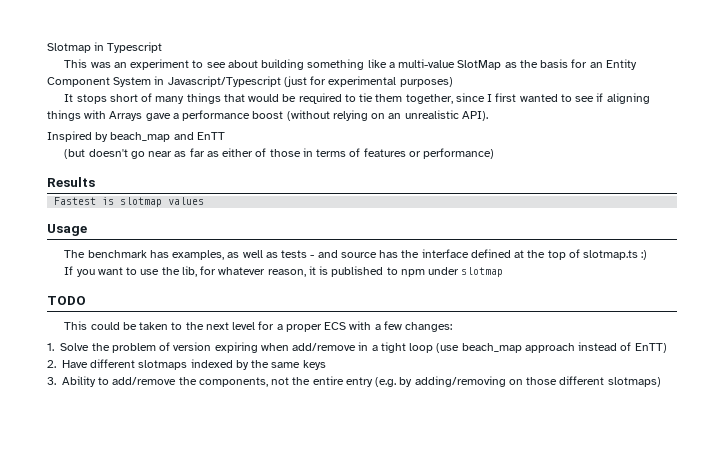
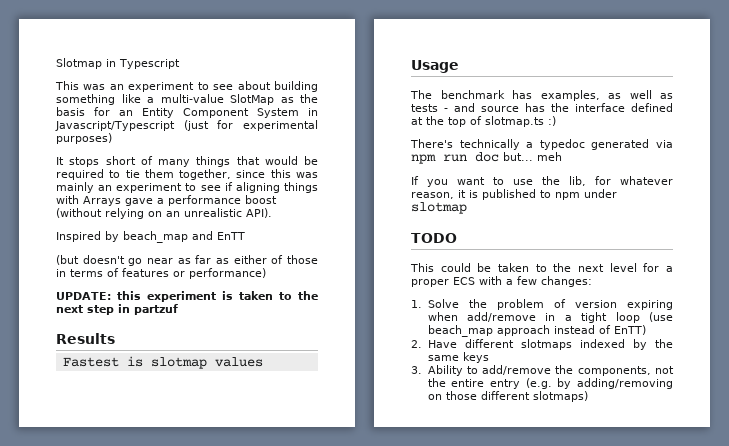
[487,93,558,102] I first wanted -> [270,169,318,178] [56,182,183,193] this was mainly an experiment
(495, 153) none -> [56,291,318,302] [56,304,178,315] // UPDATE: this experiment is taken to the next step in partzuf
(648, 255) none -> [410,139,673,150] [411,152,562,164] // There's technically a typedoc generated via npm run doc but... meh

